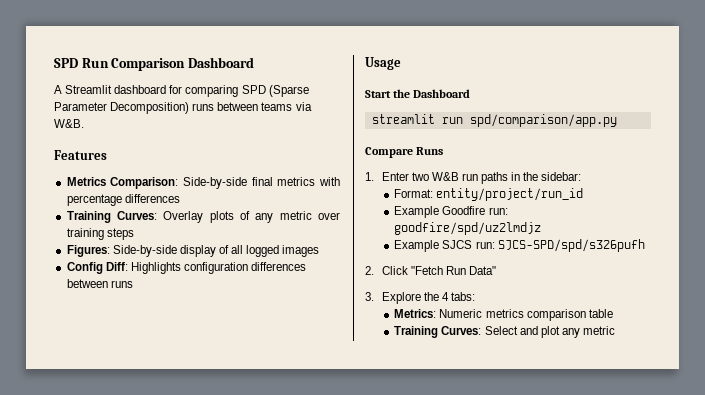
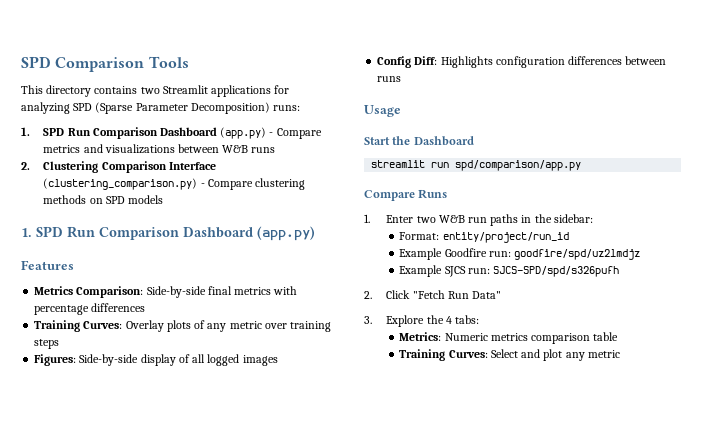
[54,57,254,71] [54,85,309,97] [54,102,312,114] [54,119,84,128] SPD Run Comparison Dashboard // A Streamlit dashboard for comparing SPD (Sparse Parameter Decomposition) runs between teams via W&B. -> [21,56,189,72] [21,85,290,97] [21,102,301,114] [21,127,322,139] [43,144,276,154] [21,161,216,173] [43,178,305,190] [43,195,163,204] [21,226,315,241] SPD Comparison Tools // This directory contains two Streamlit applications for analyzing SPD (Sparse Parameter Decomposition) runs: // 1. SPD Run Comparison Dashboard (app.py) - Compare metrics and visualizations between W&B runs // 2. Clustering Comparison Interface (clustering_comparison.py) - Compare clustering methods on SPD models // 1. SPD Run Comparison Dashboard (app.py)

